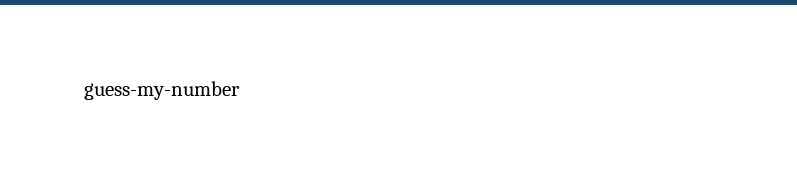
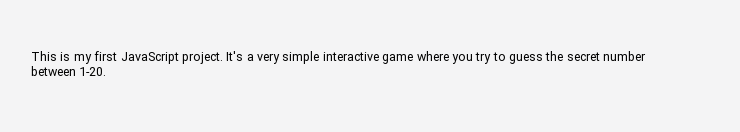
[84,81,240,100] guess-my-number -> [31,51,647,64] [31,66,107,76] This is my first JavaScript project. It's a very simple interactive game where you try to guess the secret number between 1-20.

